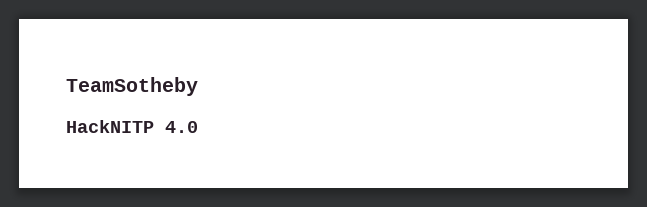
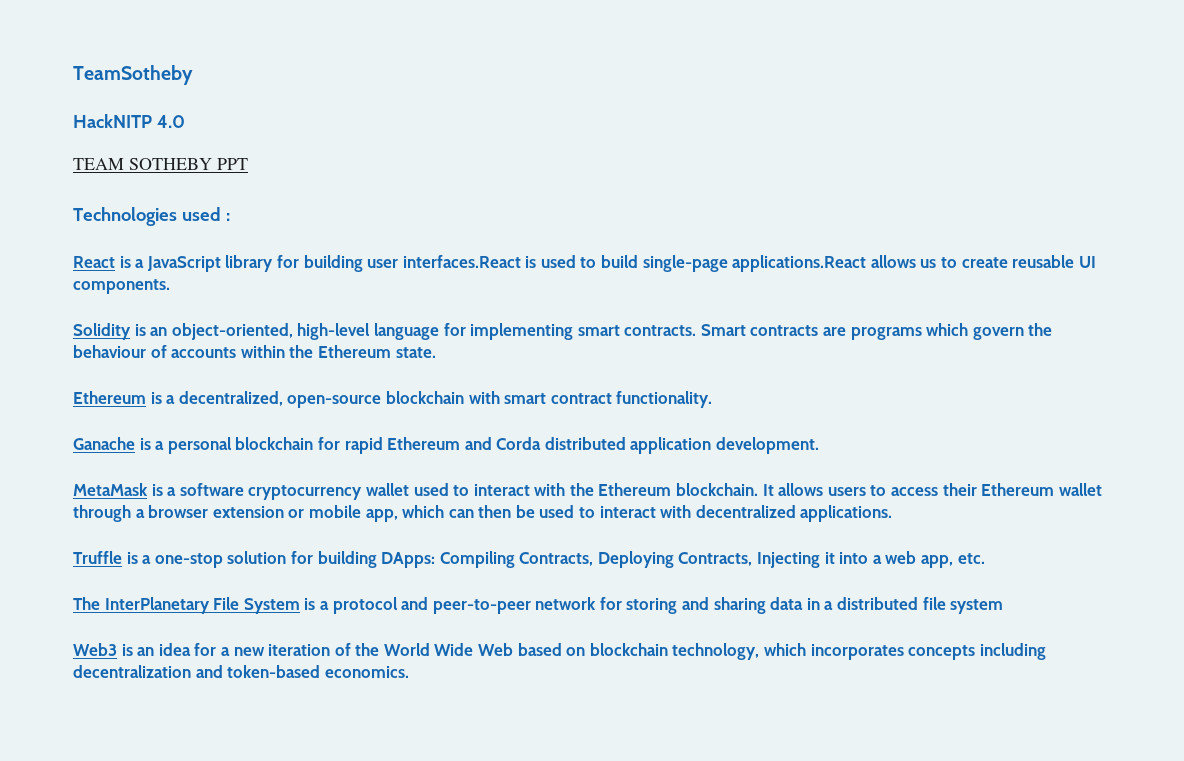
(198, 127) none -> [73,158,248,170] [73,207,230,226] [73,255,1096,272] [73,279,170,294] [73,323,1053,340] [73,345,436,358] [73,391,713,408] [73,437,820,454] [73,483,1102,500] [73,505,893,522] [73,551,985,568] [73,597,1004,614] [73,643,1046,660] [73,665,409,678] // TEAM SOTHEBY PPT // Technologies used : // React is a JavaScript library for building user interfaces.React is used to build single-page applications.React allows us to create reusable UI components. // Solidity is an object-oriented, high-level language for implementing smart contracts. Smart contracts are programs which govern the behaviour of accounts within the Ethereum state. // Ethereum is a decentralized, open-source blockchain with smart contract functionality. // Ganache is a personal blockchain for rapid Ethereum and Corda distributed application development. // MetaMask is a software cryptocurrency wallet used to interact with the Ethereum blockchain. It allows users to access their Ethereum wallet through a browser extension or mobile app, which can then be used to interact with decentralized applications. // Truffle is a one-stop solution for building DApps: Compiling Contracts, Deploying Contracts, Injecting it into a web app, etc. // The InterPlanetary File System is a protocol and peer-to-peer network for storing and sharing data in a distributed file system // Web3 is an idea for a new iteration of the World Wide Web based on blockchain technology, which incorporates concepts including decentralization and token-based economics.

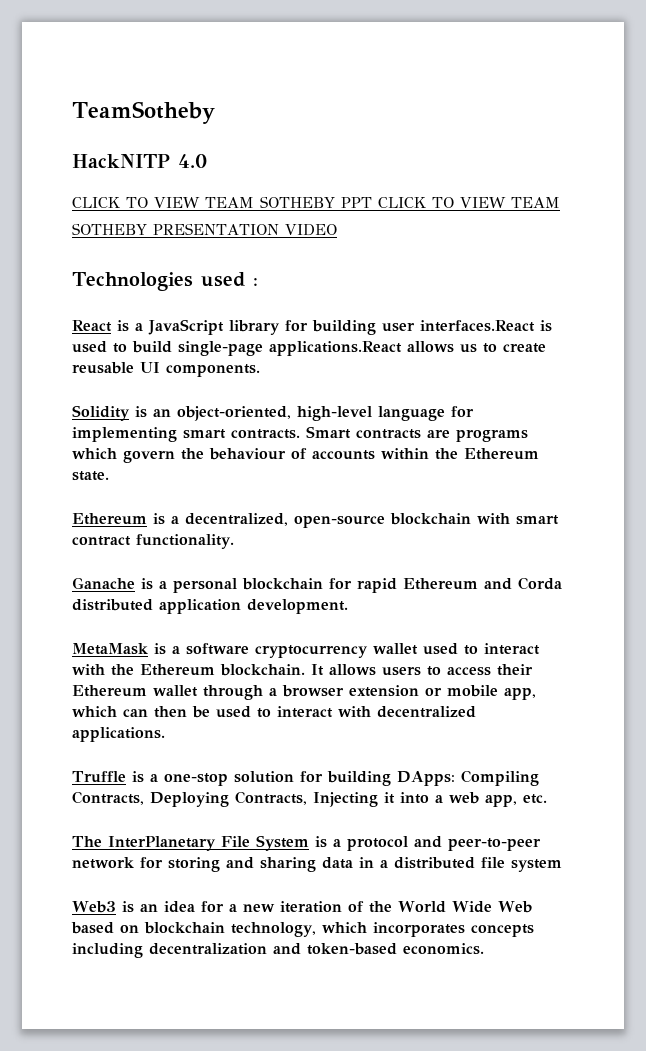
(185, 121) none -> [72,197,200,208] CLICK TO VIEW
(248, 164) none -> [378,197,560,208] [72,223,337,236] CLICK TO VIEW TEAM SOTHEBY PRESENTATION VIDEO

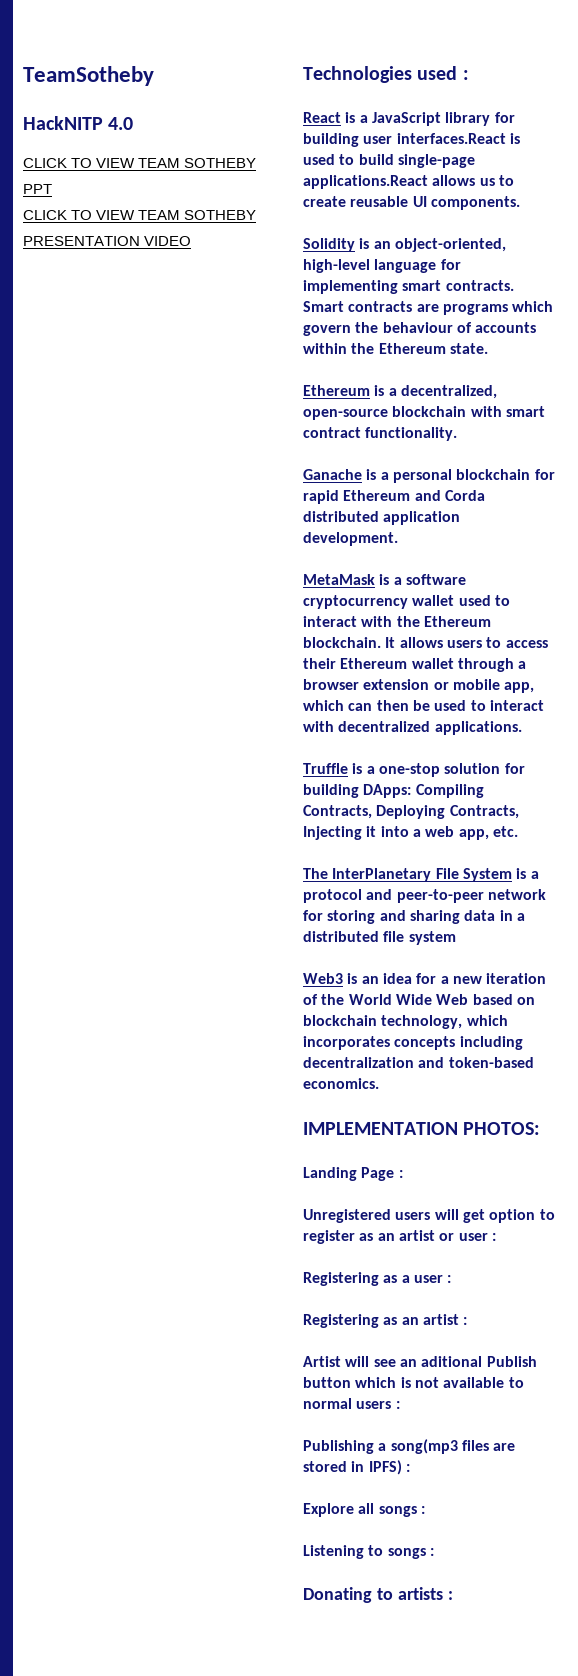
(372, 202) none -> (52, 189) //
(484, 949) none -> [303,1122,541,1135] [303,1167,403,1181] [303,1209,555,1223] [303,1230,496,1244] [303,1272,452,1286] [303,1314,468,1328] [303,1356,537,1367] [303,1377,524,1388] [303,1398,400,1409] [303,1439,516,1454] [303,1460,410,1475] [303,1503,425,1517] [303,1545,434,1559] [303,1587,453,1603] // IMPLEMENTATION PHOTOS: // Landing Page : // Unregistered users will get option to register as an artist or user : // Registering as a user : // Registering as an artist : // Artist will see an aditional Publish button which is not available to normal users : // Publishing a song(mp3 files are stored in IPFS) : // Explore all songs : // Listening to songs : // Donating to artists :

